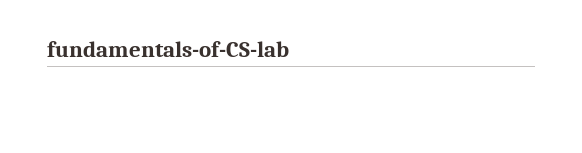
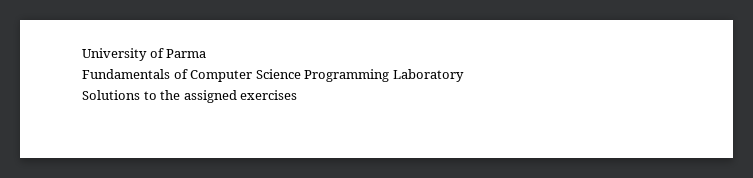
[47,41,289,57] fundamentals-of-CS-lab -> [82,48,207,61] [82,69,464,82] [82,90,298,103] University of Parma // Fundamentals of Computer Science Programming Laboratory // Solutions to the assigned exercises

